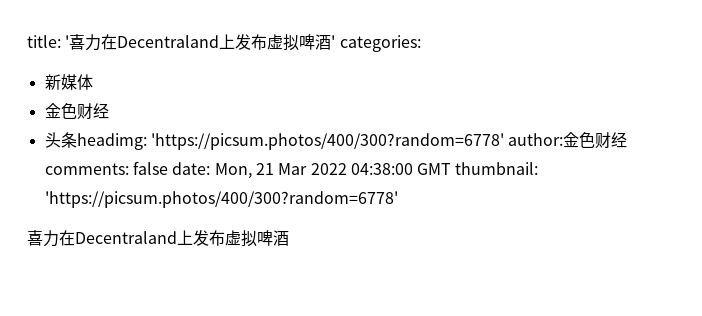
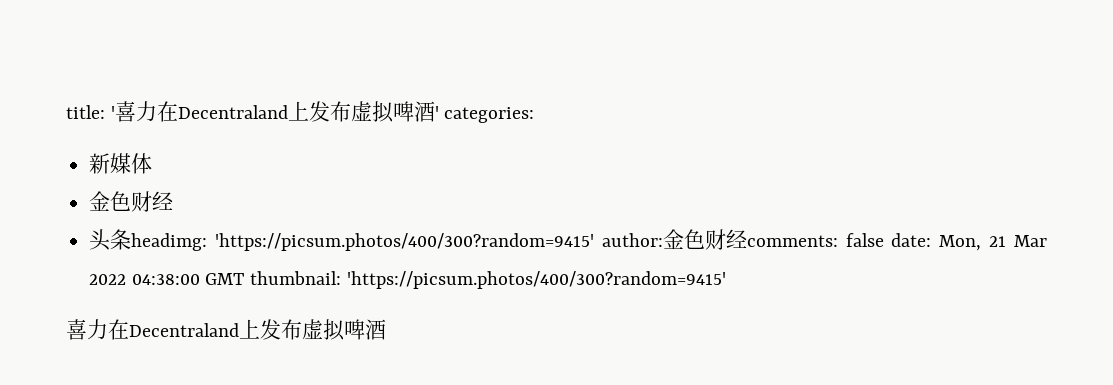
[150,133,504,150] 'https://picsum.photos/400/300?random=6778' -> [214,233,594,251] 'https://picsum.photos/400/300?random=9415'
[44,191,398,208] 'https://picsum.photos/400/300?random=6778' -> [346,271,726,289] 'https://picsum.photos/400/300?random=9415'

